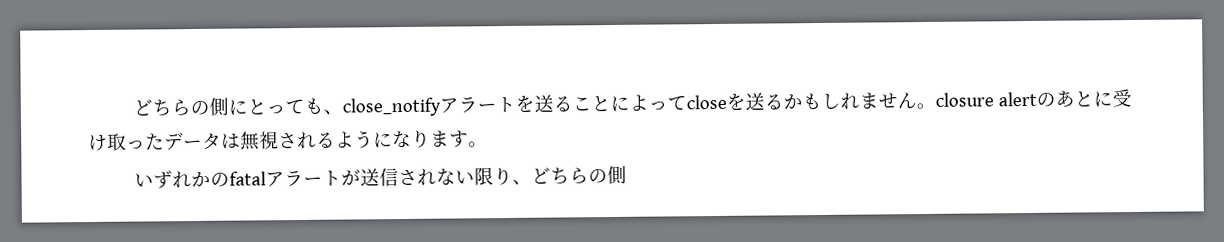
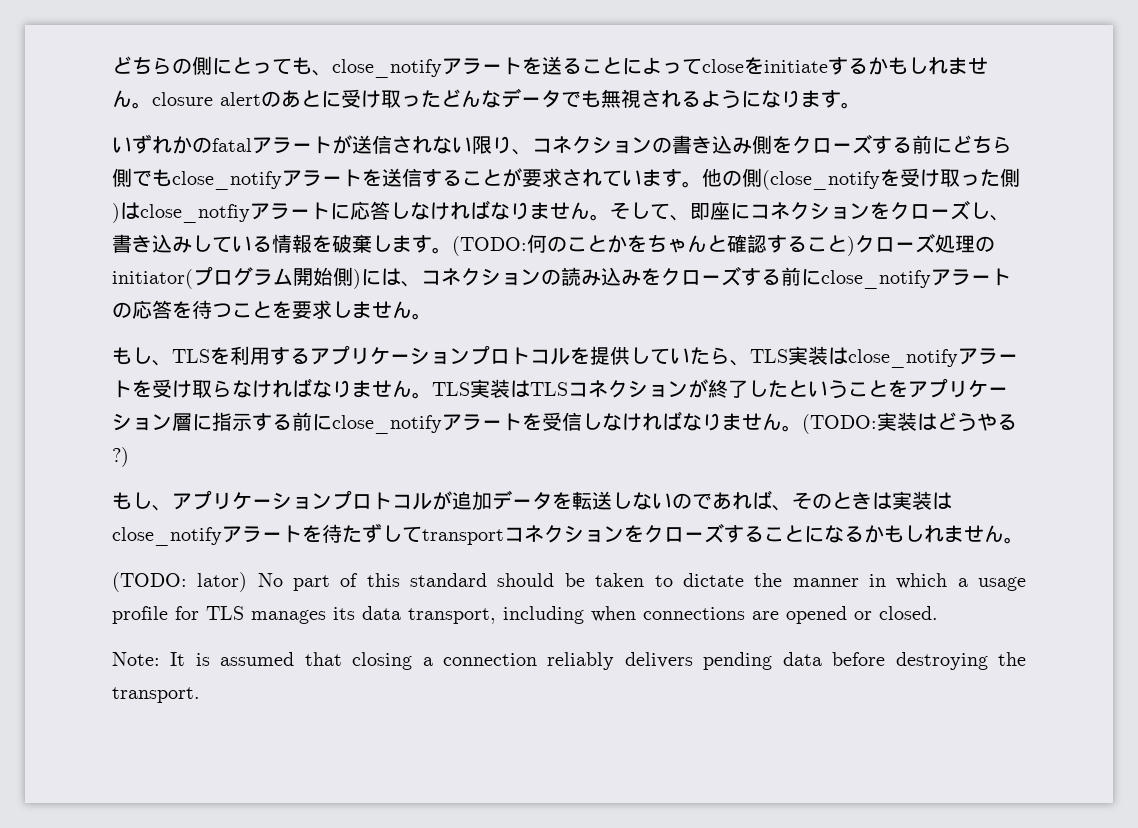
[744,92,765,111] 送 -> [764,57,848,75] initiateす
[164,132,241,151] データは -> [441,88,601,108] どんなデータでも
[530,165,627,185] どちらの側 -> [532,134,1012,154] [112,168,1020,190] [112,200,1010,223] [112,233,995,256] [112,266,1011,289] [112,300,432,320] [112,345,1018,368] [112,378,1008,399] [112,411,1017,434] [112,447,129,467] [112,490,952,511] [112,523,1024,546] [112,572,1027,592] [112,606,938,624] [112,652,1026,670] [112,687,200,703] コネクションの書き込み側をクローズする前にどちら側でもclose_notifyアラートを送信することが要求されています。他の側(close_notifyを受け取った側)はclose_notfiyアラートに応答しなければなりません。そして、即座にコネクションをクローズし、書き込みしている情報を破棄します。(TODO:何のことかをちゃんと確認すること)クローズ処理のinitiator(プログラム開始側)には、コネクションの読み込みをクローズする前にclose_notifyアラートの応答を待つことを要求しません。 // もし、TLSを利用するアプリケーションプロトコルを提供していたら、TLS実装はclose_notifyアラートを受け取らなければなりません。TLS実装はTLSコネクションが終了したということをアプリケーション層に指示する前にclose_notifyアラートを受信しなければなりません。(TODO:実装はどうやる?) // もし、アプリケーションプロトコルが追加データを転送しないのであれば、そのときは実装はclose_notifyアラートを待たずしてtransportコネクションをクローズすることになるかもしれません。 // (TODO: lator) No part of this standard should be taken to dictate the manner in which a usage profile for TLS manages its data transport, including when connections are opened or closed. // Note: It is assumed that closing a connection reliably delivers pending data before destroying the transport.

